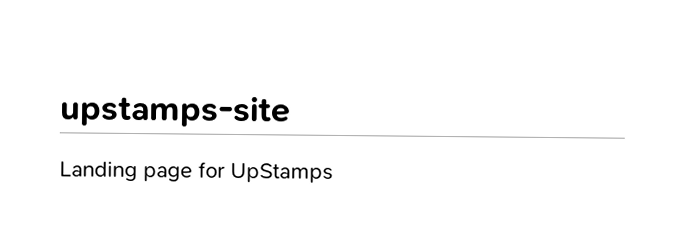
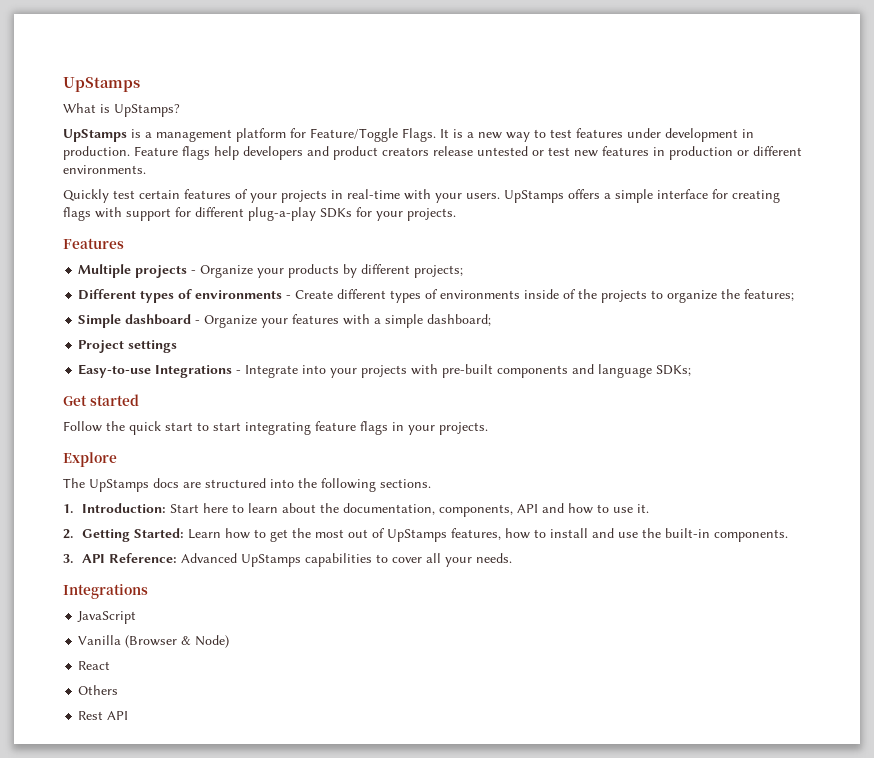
[59,94,291,128] [59,161,333,183] upstamps-site // Landing page for UpStamps -> [63,77,140,92] [63,103,180,117] [63,128,754,142] [63,146,802,160] [63,165,146,174] [63,189,780,203] [63,207,456,221] [63,238,124,249] [78,264,464,278] [78,289,795,303] [78,314,492,328] [78,340,178,353] [78,364,692,378] [63,394,139,406] [63,421,488,435] [63,452,117,467] [63,478,431,492] [63,503,649,517] [63,528,788,542] [63,553,512,567] [63,584,148,599] [77,611,137,624] [78,635,230,648] [78,661,111,670] [78,685,119,695] [78,711,129,720] UpStamps // What is UpStamps? // UpStamps is a management platform for Feature/Toggle Flags. It is a new way to test features under development in production. Feature flags help developers and product creators release untested or test new features in production or different environments. // Quickly test certain features of your projects in real-time with your users. UpStamps offers a simple interface for creating flags with support for different plug-a-play SDKs for your projects. // Features // Multiple projects - Organize your products by different projects; // Different types of environments - Create different types of environments inside of the projects to organize the features; // Simple dashboard - Organize your features with a simple dashboard; // Project settings // Easy-to-use Integrations - Integrate into your projects with pre-built components and language SDKs; // Get started // Follow the quick start to start integrating feature flags in your projects. // Explore // The UpStamps docs are structured into the following sections. // 1. Introduction: Start here to learn about the documentation, components, API and how to use it. // 2. Getting Started: Learn how to get the most out of UpStamps features, how to install and use the built-in components. // 3. API Reference: Advanced UpStamps capabilities to cover all your needs. // Integrations // JavaScript // Vanilla (Browser & Node) // React // Others // Rest API

